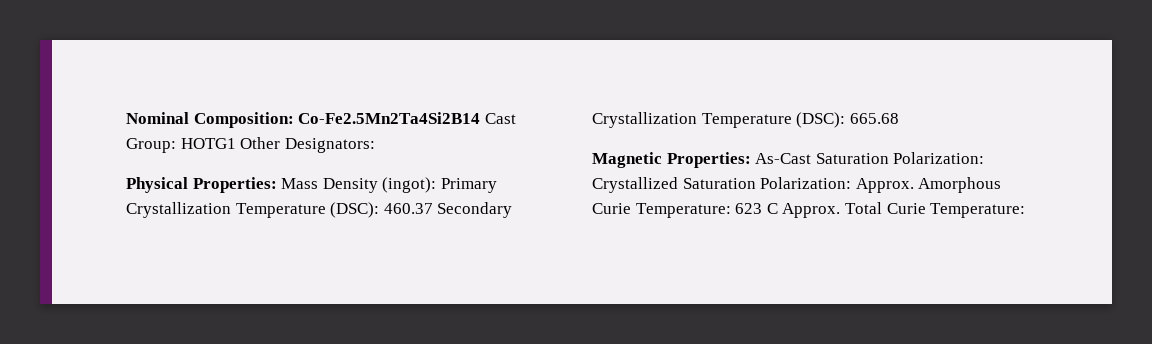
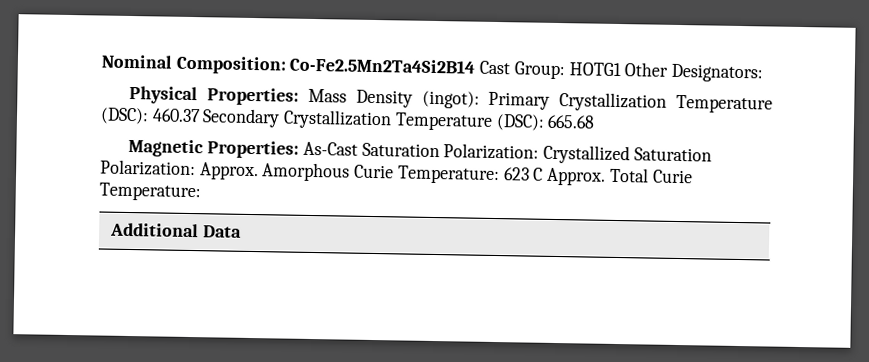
(1026, 210) none -> [110,222,242,238] // Additional Data

